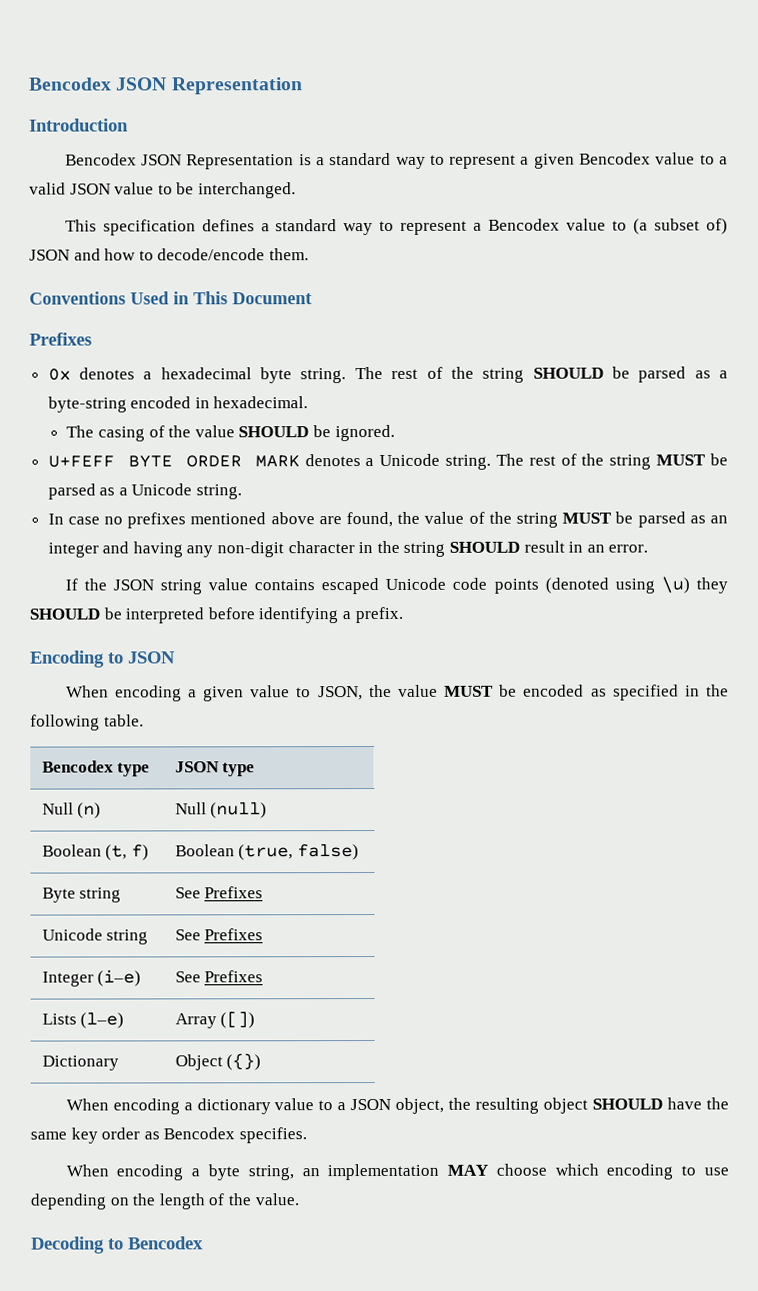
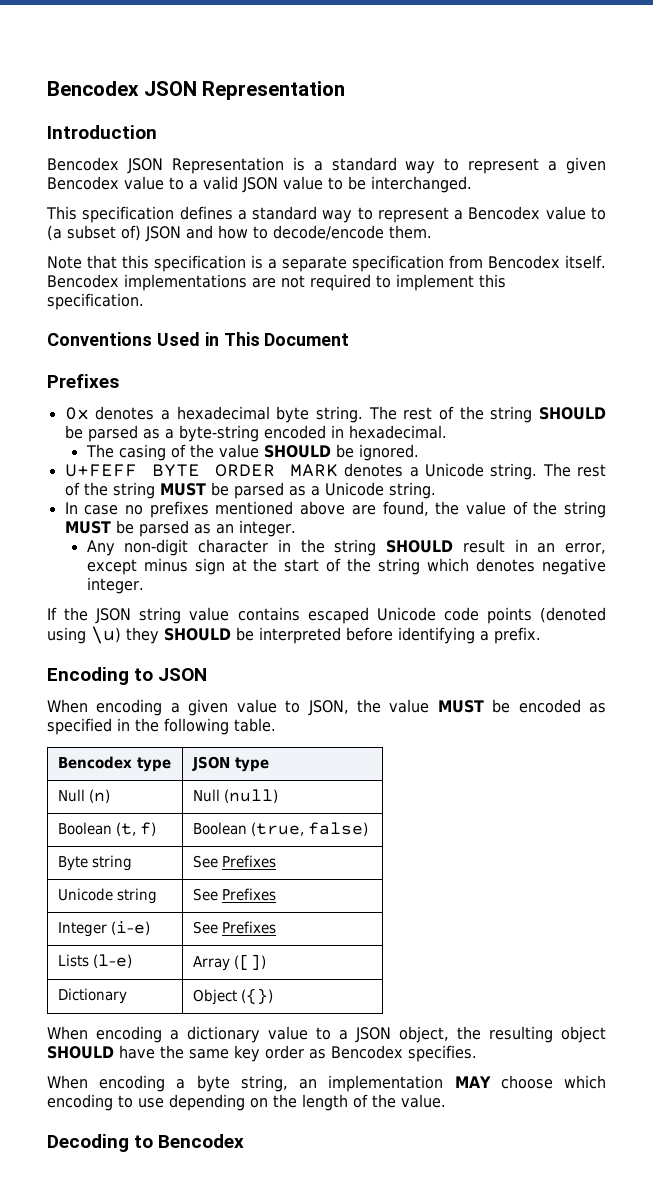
(309, 254) none -> [47,255,607,272] [47,274,506,291] [47,293,144,310] // Note that this specification is a separate specification from Bencodex itself. Bencodex implementations are not required to implement this specification.
[47,541,214,558] integer and having any -> [238,520,296,537] [86,540,115,556] integer. // Any
[608,544,649,553] error. -> [565,543,607,554] [86,558,606,575] [86,577,144,594] error, except minus sign at the start of the string which denotes negative integer.

